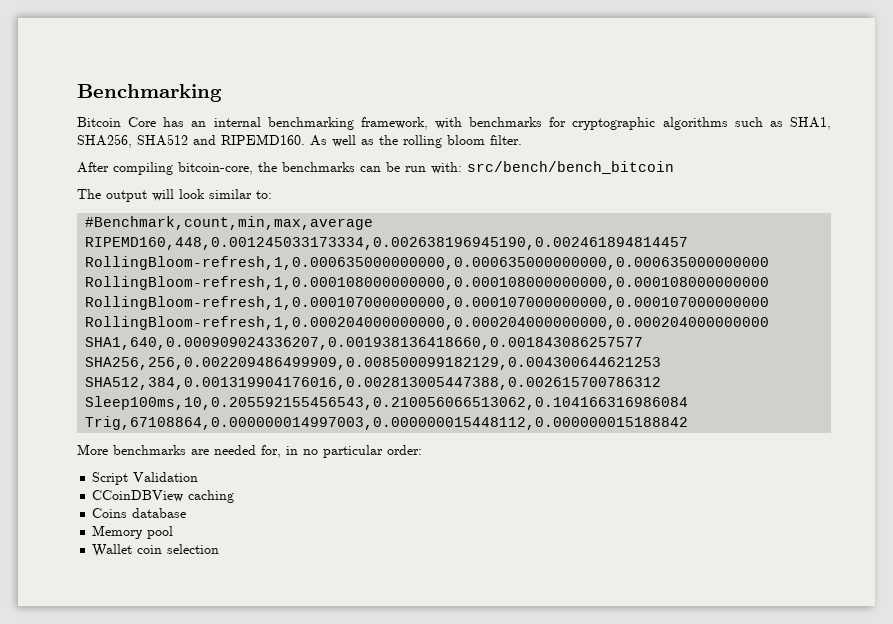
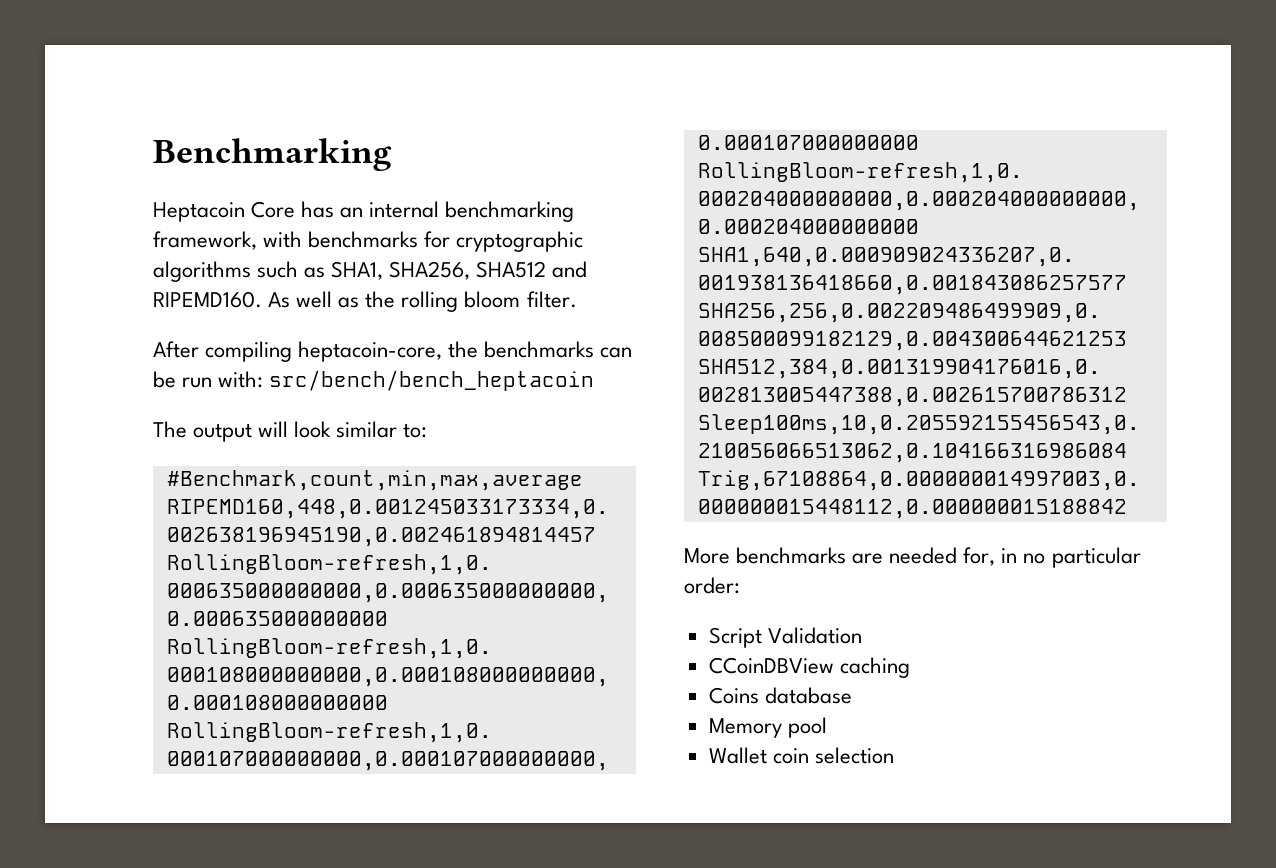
[77,117,121,127] Bitcoin -> [153,202,245,222] Heptacoin
[178,162,253,175] bitcoin-core, -> [298,341,443,362] heptacoin-core,
[467,161,674,174] src/bench/bench_bitcoin -> [269,370,595,391] src/bench/bench_heptacoin

